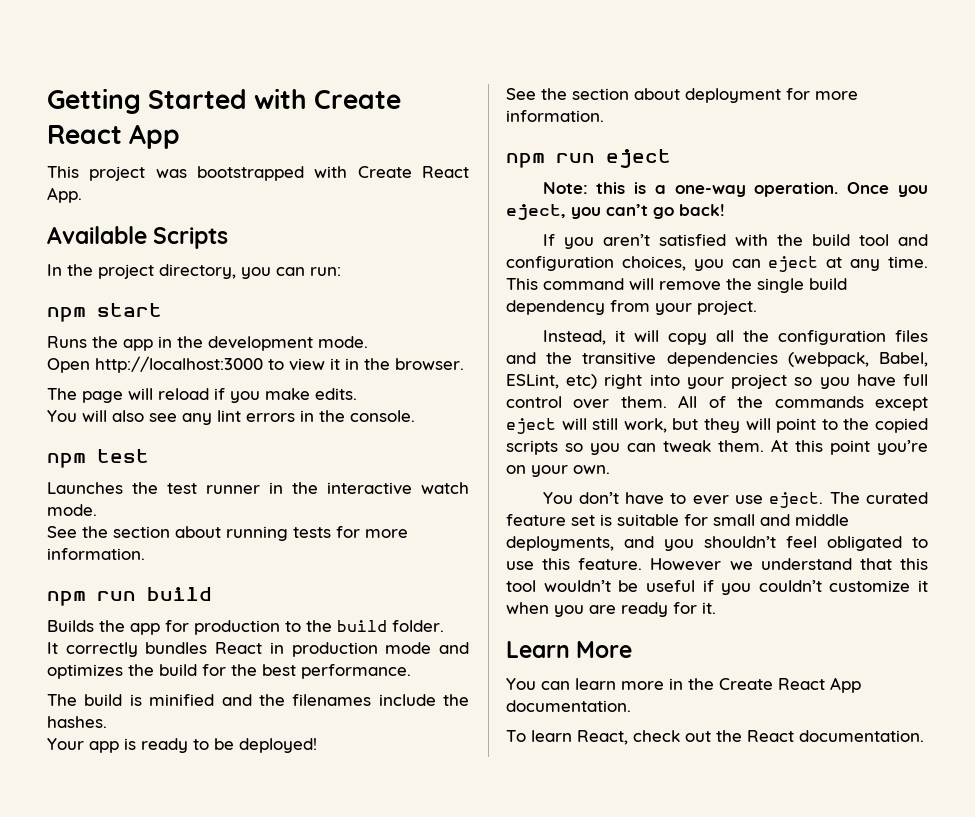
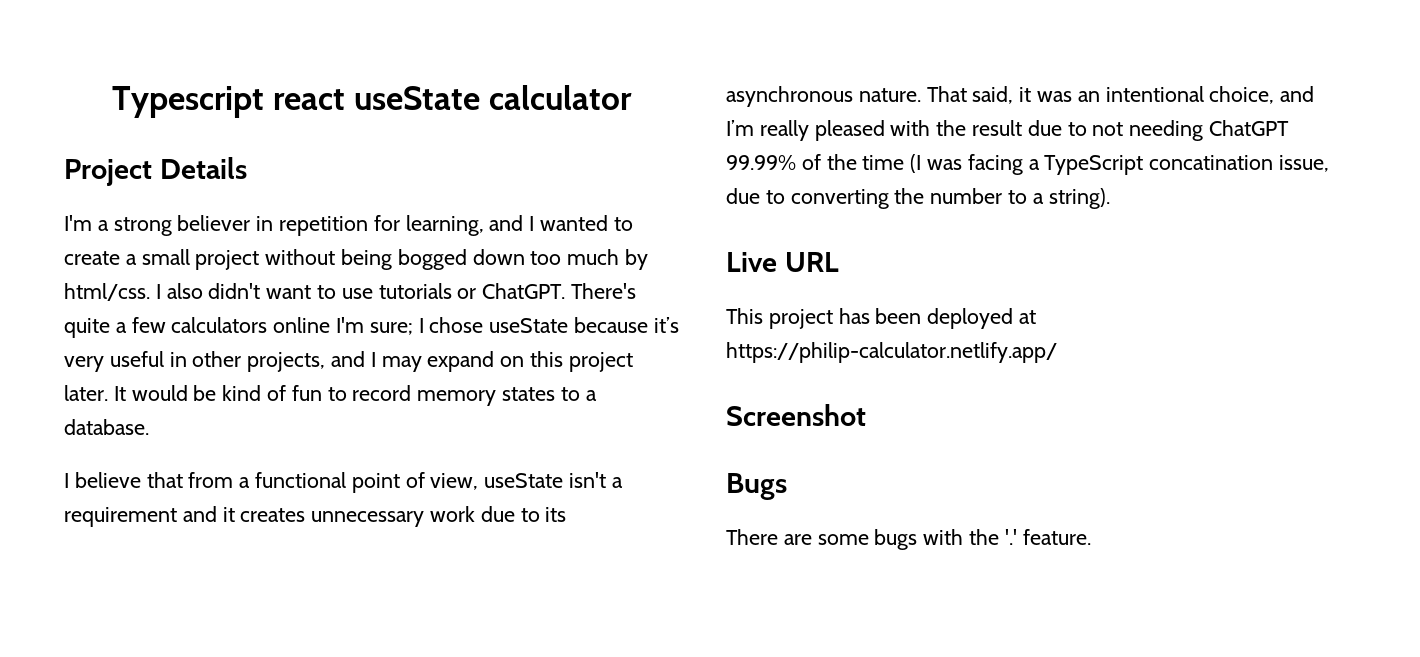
[47,88,402,114] [47,124,181,149] [47,166,469,181] [47,187,82,203] [47,226,229,249] [47,264,341,279] [47,303,162,322] [47,336,368,351] [47,356,464,373] [47,388,357,403] [47,410,415,425] [47,449,149,468] [47,482,469,495] [47,504,97,516] [47,526,408,541] [47,548,145,560] [47,587,212,606] [47,620,444,635] [47,642,470,657] [47,664,411,679] [47,694,469,706] [47,716,107,728] [47,738,317,753] [506,88,858,103] [506,110,604,122] [506,149,671,168] [542,182,928,197] [506,204,725,220] [542,234,928,249] [506,256,928,272] [506,278,847,293] [506,300,757,315] [542,330,928,345] [506,352,928,367] [506,374,928,389] [506,395,928,411] [506,418,928,434] [506,439,928,455] [506,465,610,477] [542,492,928,508] [506,514,849,526] [506,536,928,551] [506,558,928,571] [506,580,928,595] [506,602,716,617] [506,641,633,658] [506,677,861,693] [506,700,631,712] [506,730,924,745] Getting Started with Create React App // This project was bootstrapped with Create React App. // Available Scripts // In the project directory, you can run: // npm start // Runs the app in the development mode. // Open http://localhost:3000 to view it in the browser. // The page will reload if you make edits. // You will also see any lint errors in the console. // npm test // Launches the test runner in the interactive watch mode. // See the section about running tests for more information. // npm run build // Builds the app for production to the build folder. // It correctly bundles React in production mode and optimizes the build for the best performance. // The build is minified and the filenames include the hashes. // Your app is ready to be deployed! // See the section about deployment for more information. // npm run eject // Note: this is a one-way operation. Once you eject, you can’t go back! // If you aren’t satisfied with the build tool and configuration choices, you can eject at any time. This command will remove the single build dependency from your project. // Instead, it will copy all the configuration files and the transitive dependencies (webpack, Babel, ESLint, etc) right into your project so you have full control over them. All of the commands except eject will still work, but they will point to the copied scripts so you can tweak them. At this point you’re on your own. // You don’t have to ever use eject. The curated feature set is suitable for small and middle deployments, and you shouldn’t feel obligated to use this feature. However we understand that this tool wouldn’t be useful if you couldn’t customize it when you are ready for it. // Learn More // You can learn more in the Create React App documentation. // To learn React, check out the React documentation. -> [111,85,633,118] [64,157,247,186] [64,215,633,236] [64,249,649,270] [64,283,637,301] [64,317,679,338] [64,351,633,372] [64,385,597,406] [64,419,149,435] [64,472,623,493] [64,506,567,527] [726,86,1315,107] [726,120,1290,141] [726,154,1330,175] [726,188,1110,209] [726,252,839,272] [726,308,1037,329] [726,342,1057,363] [726,404,866,426] [726,473,787,500] [726,529,1091,550] Typescript react useState calculator // Project Details // I'm a strong believer in repetition for learning, and I wanted to create a small project without being bogged down too much by html/css. I also didn't want to use tutorials or ChatGPT. There's quite a few calculators online I'm sure; I chose useState because it’s very useful in other projects, and I may expand on this project later. It would be kind of fun to record memory states to a database. // I believe that from a functional point of view, useState isn't a requirement and it creates unnecessary work due to its asynchronous nature. That said, it was an intentional choice, and I’m really pleased with the result due to not needing ChatGPT 99.99% of the time (I was facing a TypeScript concatination issue, due to converting the number to a string). // Live URL // This project has been deployed at https://philip-calculator.netlify.app/ // Screenshot // Bugs // There are some bugs with the '.' feature.

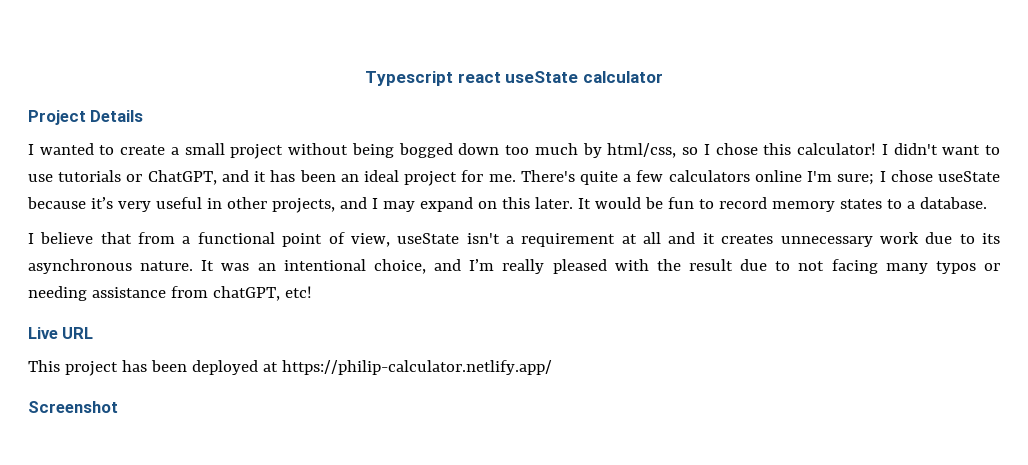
[64,215,524,236] I'm a strong believer in repetition for learning, and -> (144, 116) none
[64,283,203,301] html/css. I also -> [607,143,888,158] html/css, so I chose this calculator! I
[482,283,566,299] ChatGPT. -> [147,170,516,186] ChatGPT, and it has been an ideal project for me.
[568,352,633,372] project -> (530, 203) none
[222,385,287,401] kind of -> (663, 203) none
(177, 517) none -> [621,232,662,244] at all
[926,86,1032,104] That said, it -> [201,260,215,271] It
[1129,120,1290,141] [726,154,1330,175] [726,188,1110,209] needing ChatGPT 99.99% of the time (I was facing a TypeScript concatination issue, due to converting the number to a string). -> [831,259,1000,274] [28,286,312,301] facing many typos or needing assistance from chatGPT, etc!
[726,473,787,500] [726,529,1091,550] // Bugs // There are some bugs with the '.' feature. -> (118, 407) none

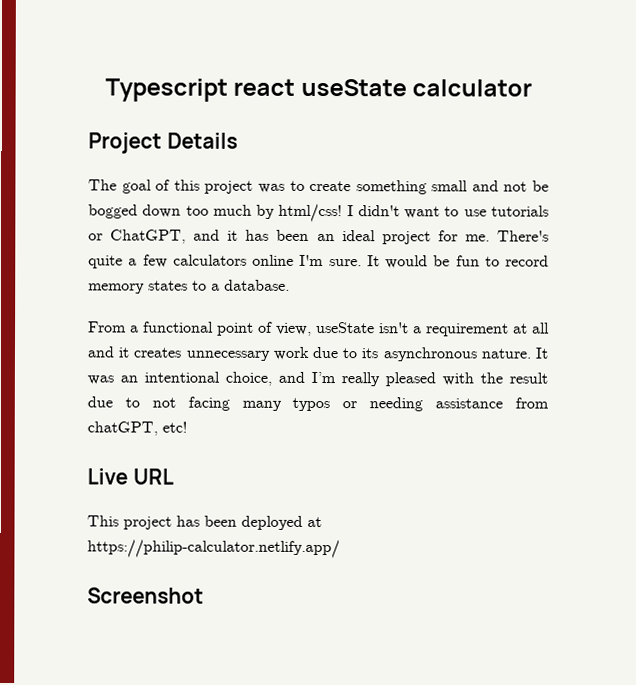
[28,143,394,159] I wanted to create a small project without being -> [88,179,549,195] The goal of this project was to create something small and not be
[607,143,877,158] html/css, so I chose this calculator! -> [278,203,343,223] html/css!
[837,170,1001,185] [27,197,573,213] sure; I chose useState because it’s very useful in other projects, and I may expand on this later. -> [328,259,362,267] sure.
[28,232,176,244] I believe that from -> [88,321,127,333] From

